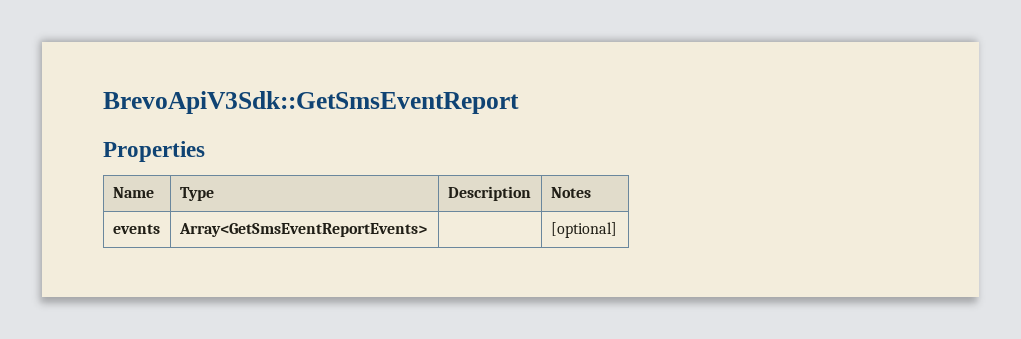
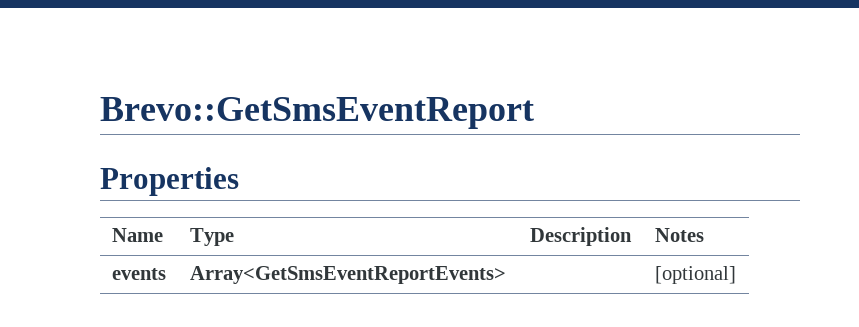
[103,91,519,114] BrevoApiV3Sdk::GetSmsEventReport -> [100,97,534,129] Brevo::GetSmsEventReport

